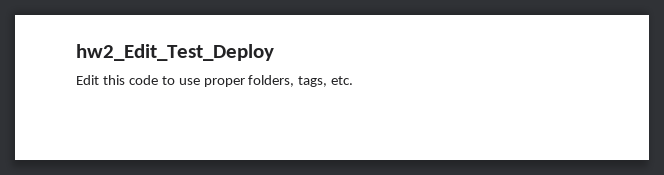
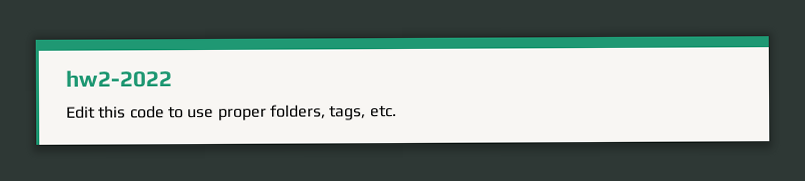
[76,44,274,61] hw2_Edit_Test_Deploy -> [65,70,172,88] hw2-2022

